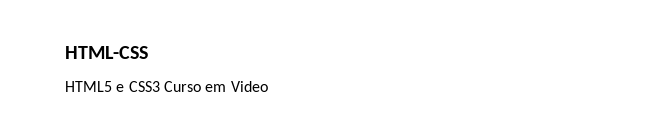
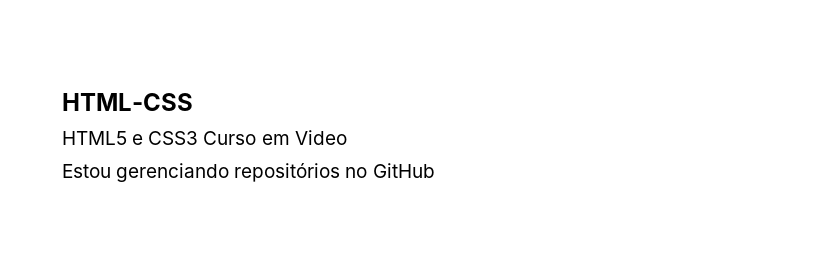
(268, 86) none -> [62,163,435,182] // Estou gerenciando repositórios no GitHub

